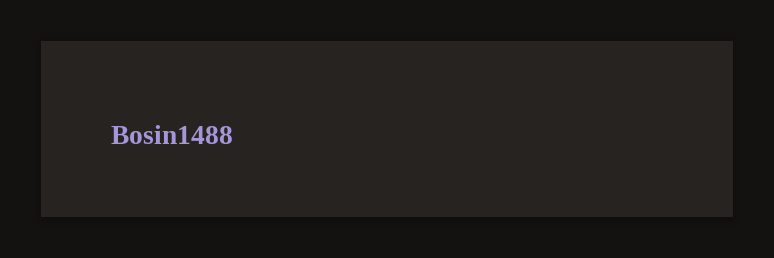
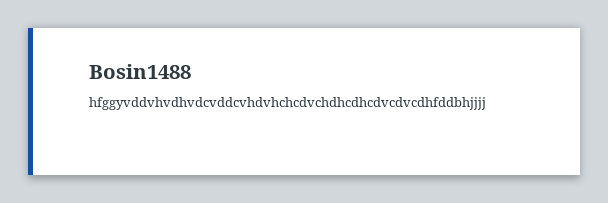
(233, 134) none -> [89,97,486,110] // hfggyvddvhvdhvdcvddcvhdvhchcdvchdhcdhcdvcdvcdhfddbhjjjj

